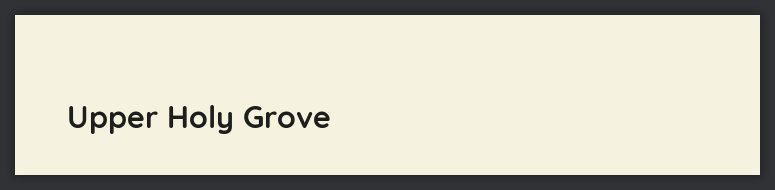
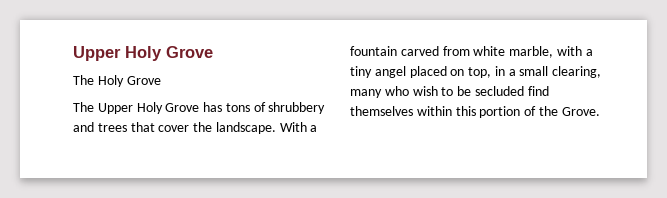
[67,105,331,134] Upper Holy Grove -> [73,46,213,61] [73,75,161,87] [73,102,326,114] [73,122,318,134] [350,46,593,58] [350,66,602,78] [350,86,549,98] [350,106,600,118] Upper Holy Grove // The Holy Grove // The Upper Holy Grove has tons of shrubbery and trees that cover the landscape. With a fountain carved from white marble, with a tiny angel placed on top, in a small clearing, many who wish to be secluded find themselves within this portion of the Grove.

